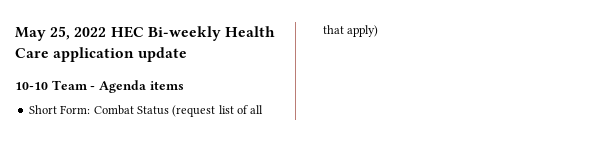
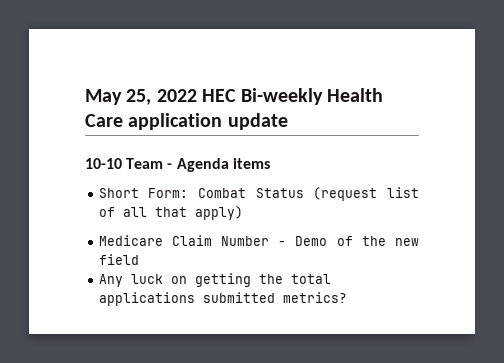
(379, 31) none -> [98,235,419,246] [98,254,139,265] [98,273,331,287] [98,292,347,306] // Medicare Claim Number - Demo of the new field // Any luck on getting the total applications submitted metrics?

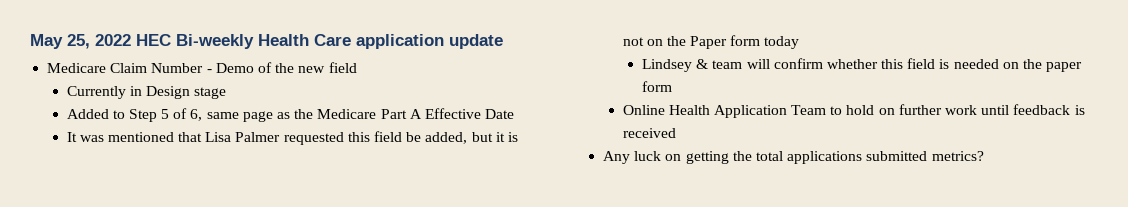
[85,158,270,172] [98,187,419,201] [98,206,243,220] // 10-10 Team - Agenda items // Short Form: Combat Status (request list of all that apply) -> (503, 41) none
(139, 259) none -> [66,86,227,99] [66,108,515,122] [66,131,518,145] [622,35,800,49] [641,58,1083,72] [641,81,672,92] [622,104,1085,118] [622,128,676,138] // Currently in Design stage // Added to Step 5 of 6, same page as the Medicare Part A Effective Date // It was mentioned that Lisa Palmer requested this field be added, but it is not on the Paper form today // Lindsey & team will confirm whether this field is needed on the paper form // Online Health Application Team to hold on further work until feedback is received

